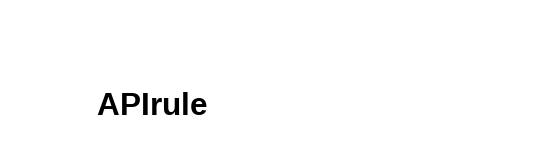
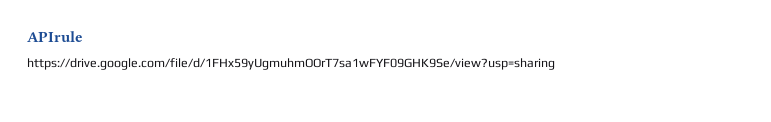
(208, 103) none -> [27,58,555,70] // https://drive.google.com/file/d/1FHx59yUgmuhmOOrT7sa1wFYF09GHK9Se/view?usp=sharing

